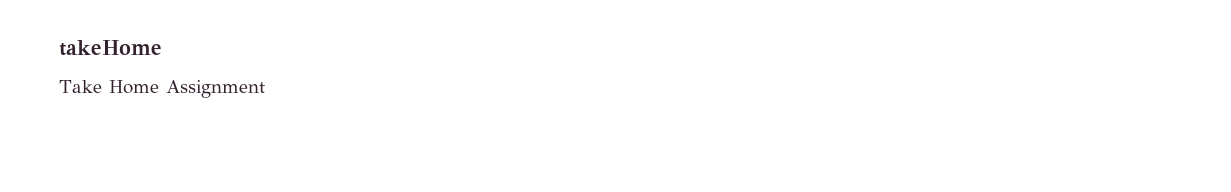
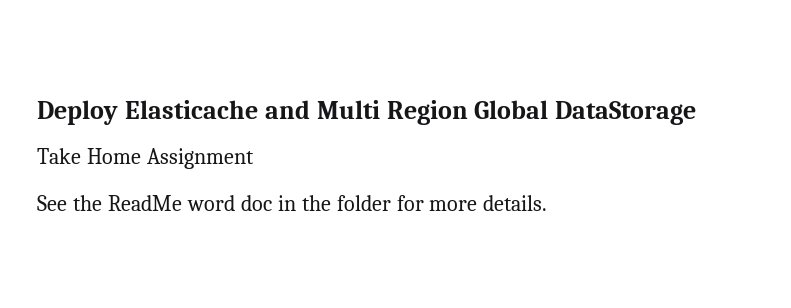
[59,40,162,56] [59,80,265,98] takeHome // Take Home Assignment -> [37,100,697,125] [37,148,254,169] [37,195,548,211] Deploy Elasticache and Multi Region Global DataStorage // Take Home Assignment // See the ReadMe word doc in the folder for more details.

